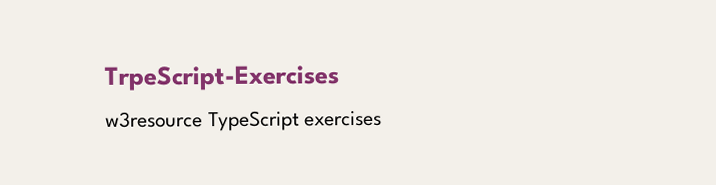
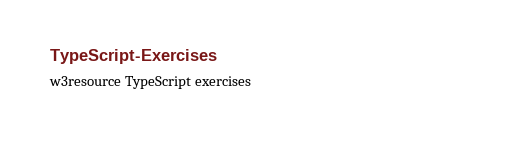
[104,65,339,91] TrpeScript-Exercises -> [50,49,217,64] TypeScript-Exercises

